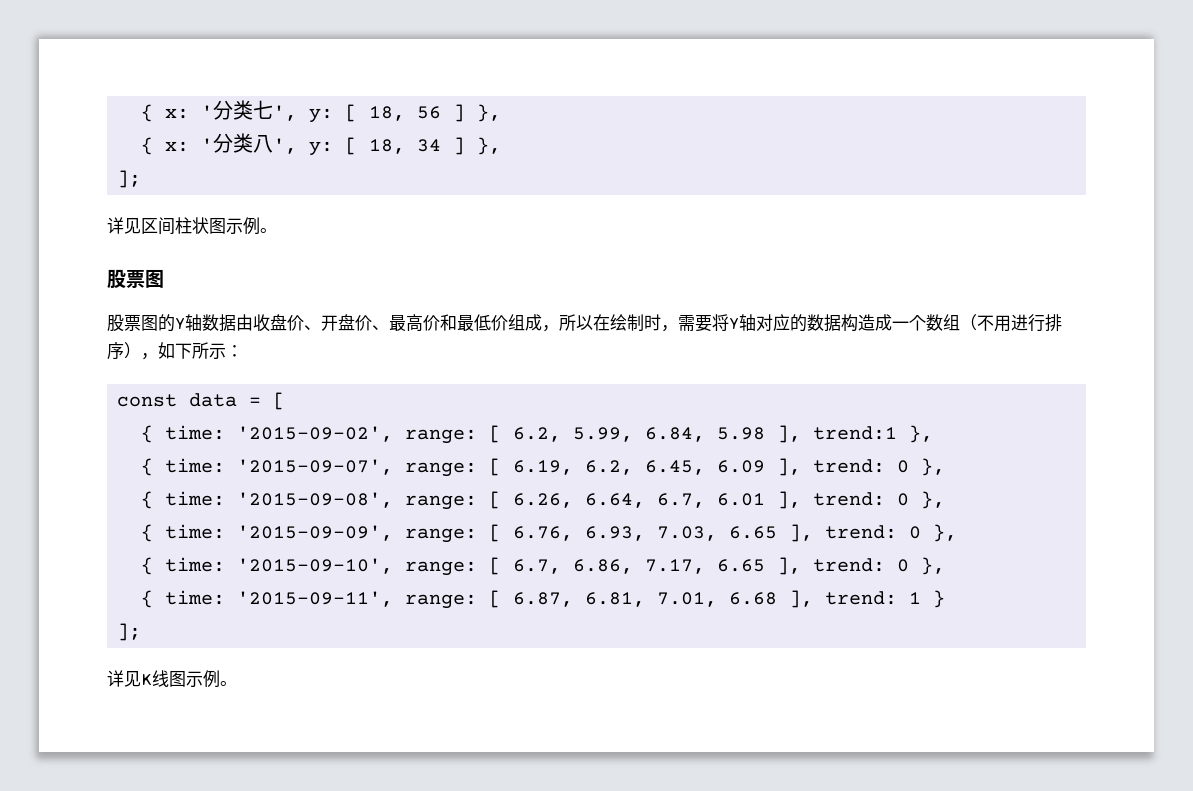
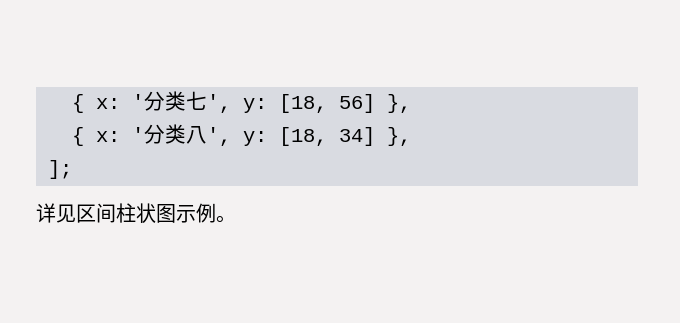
[345,104,466,122] [ 18, 56 ] -> [279,94,375,113] [18, 56]
[345,137,466,155] [ 18, 34 ] -> [279,127,375,146] [18, 34]
[107,269,164,289] [107,314,1062,332] [107,342,243,360] [117,392,286,410] [141,425,934,444] [141,458,946,477] [141,491,946,510] [141,524,958,543] [141,557,946,576] [141,590,946,609] [117,623,142,641] [107,670,237,688] // 股票图 // 股票图的Y轴数据由收盘价、开盘价、最高价和最低价组成，所以在绘制时，需要将Y轴对应的数据构造成一个数组（不用进行排序），如下所示： // const data = [ // { time: '2015-09-02', range: [ 6.2, 5.99, 6.84, 5.98 ], trend:1 }, // { time: '2015-09-07', range: [ 6.19, 6.2, 6.45, 6.09 ], trend: 0 }, // { time: '2015-09-08', range: [ 6.26, 6.64, 6.7, 6.01 ], trend: 0 }, // { time: '2015-09-09', range: [ 6.76, 6.93, 7.03, 6.65 ], trend: 0 }, // { time: '2015-09-10', range: [ 6.7, 6.86, 7.17, 6.65 ], trend: 0 }, // { time: '2015-09-11', range: [ 6.87, 6.81, 7.01, 6.68 ], trend: 1 } // ]; // 详见K线图示例。 -> (236, 219) none

